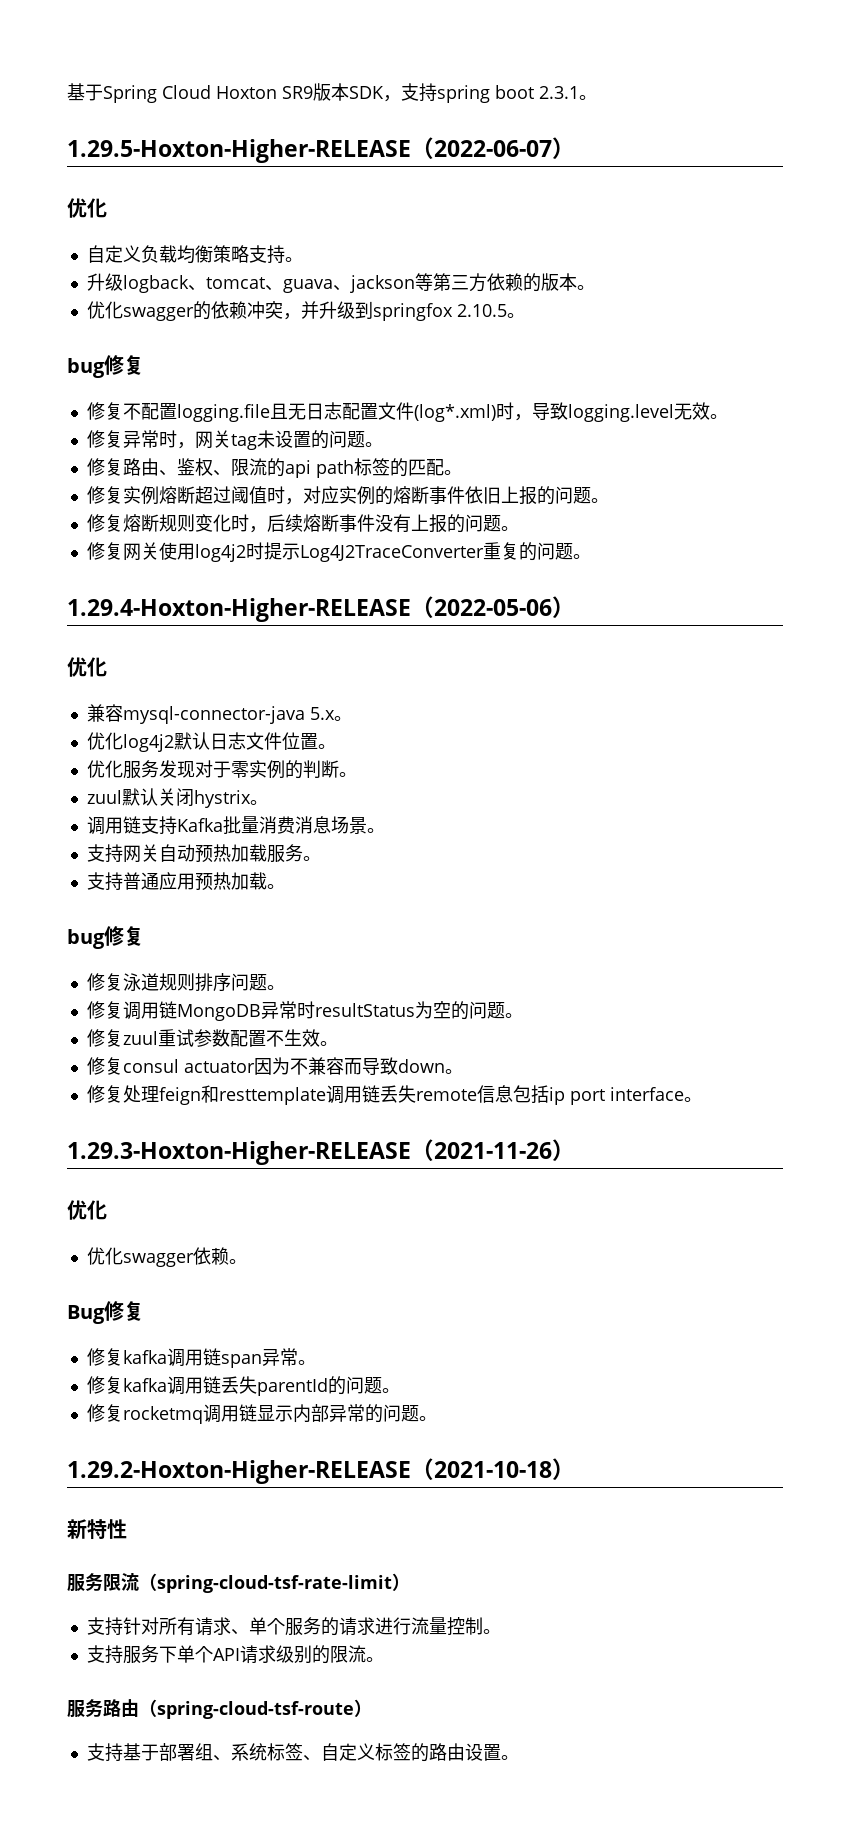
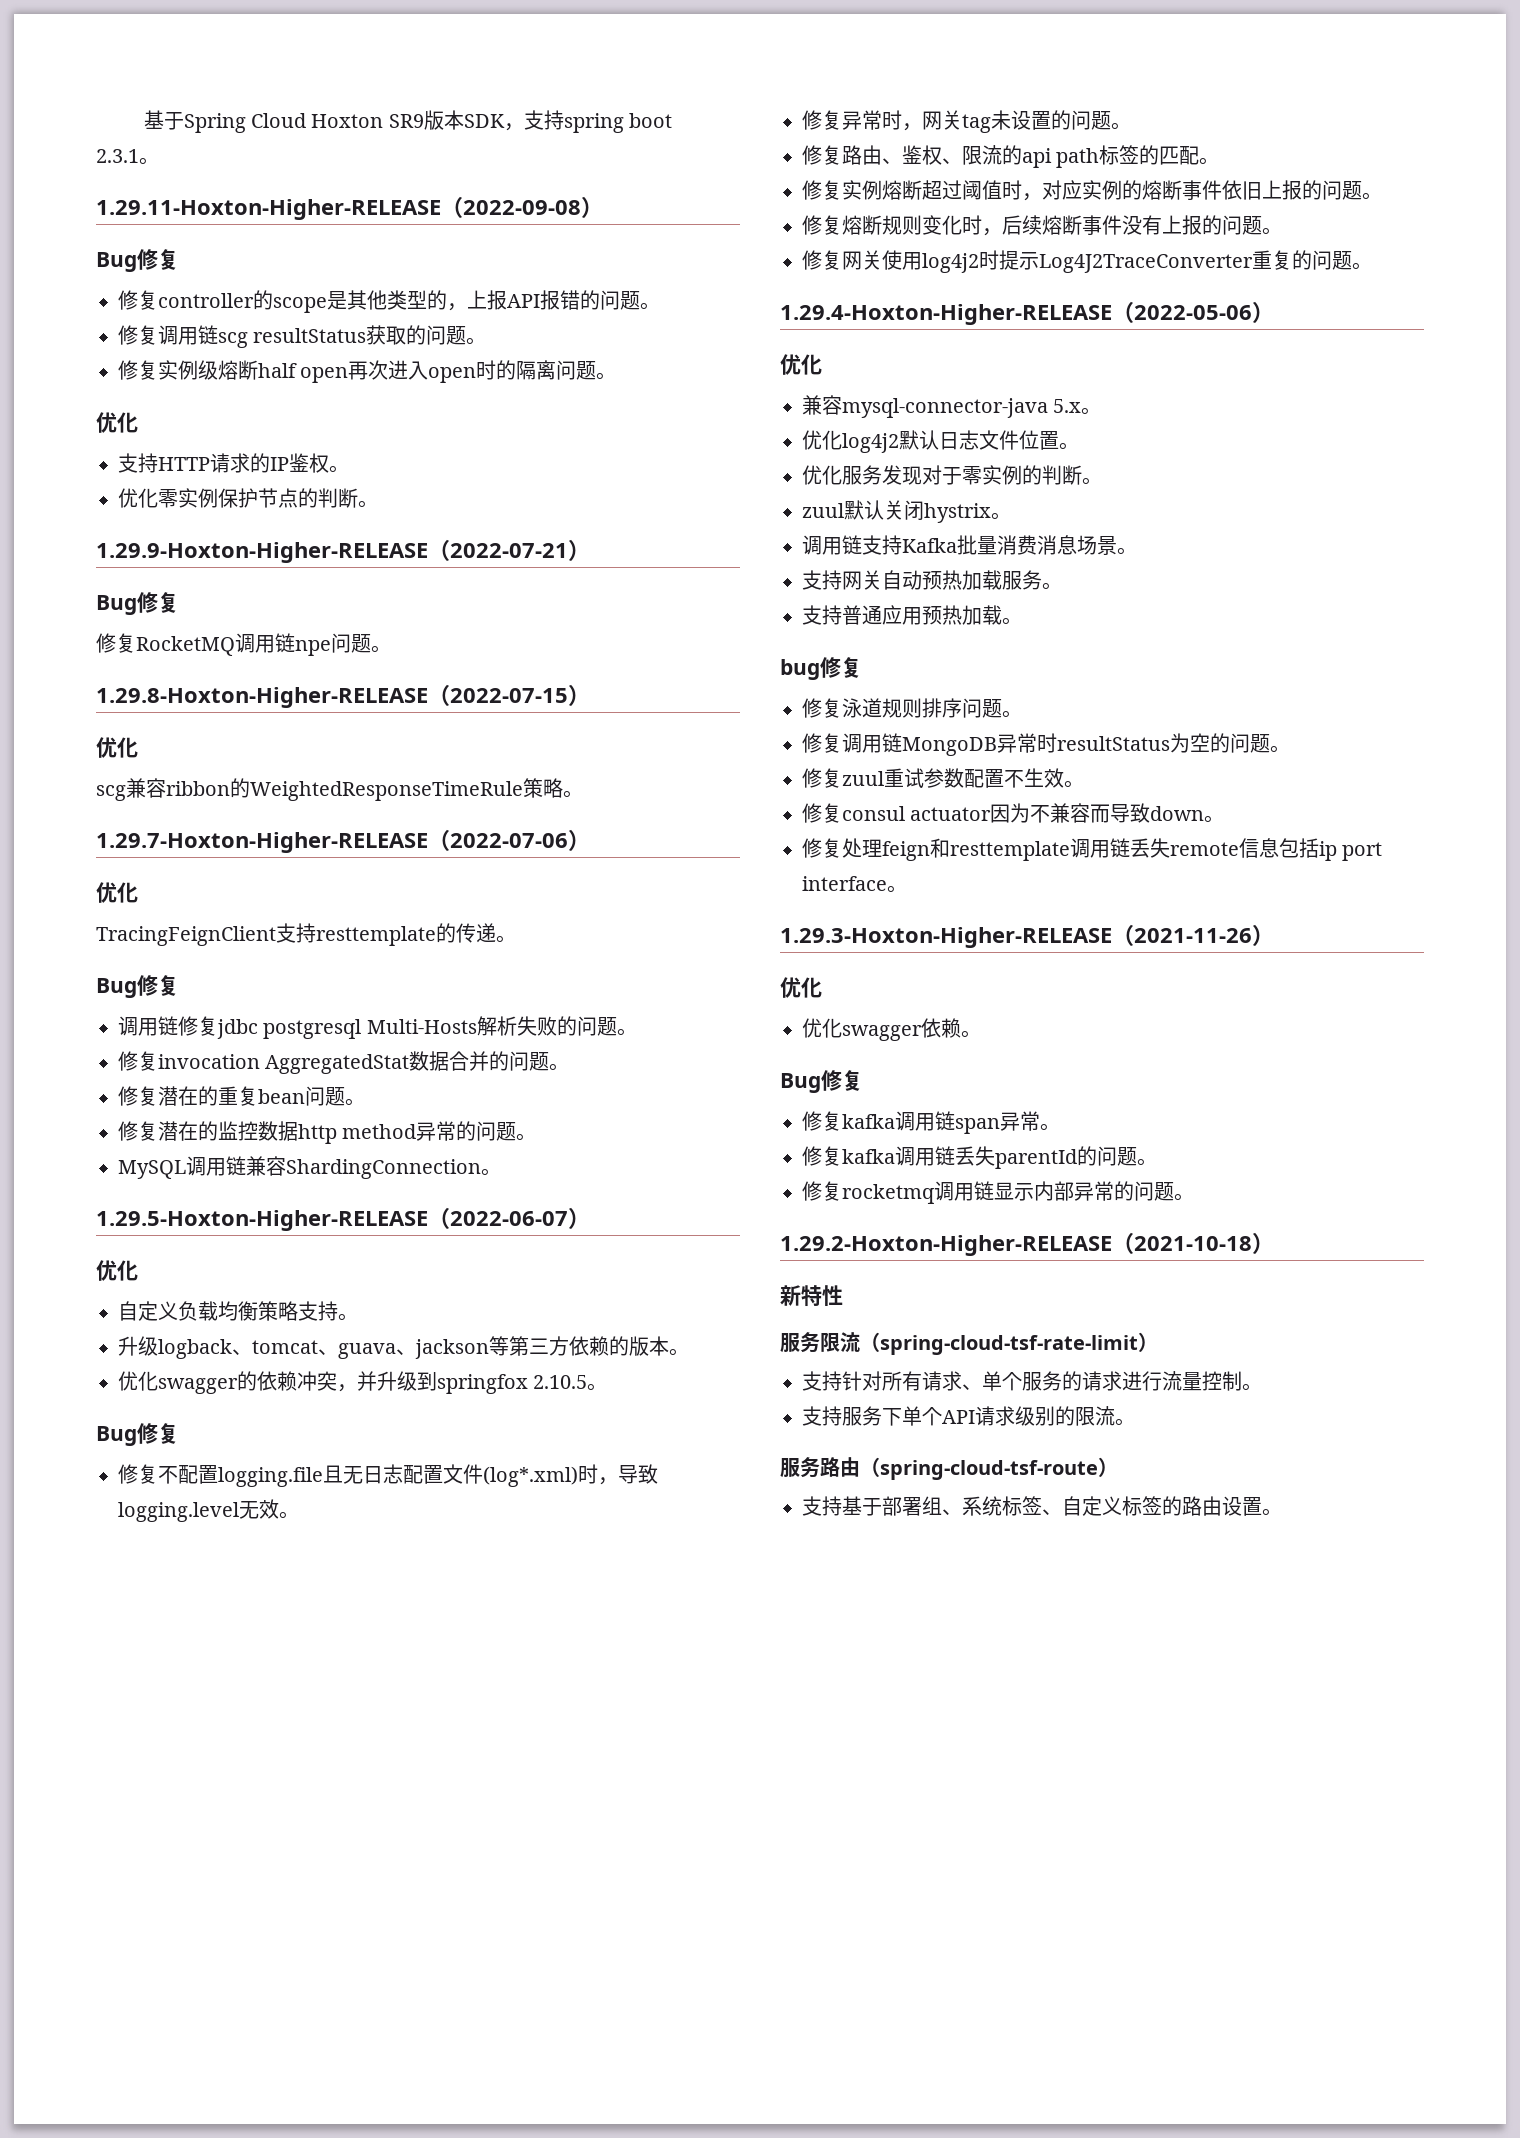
(597, 97) none -> [96,196,603,220] [96,249,179,272] [118,290,660,313] [118,325,487,348] [118,360,617,383] [96,412,138,433] [118,453,349,473] [118,488,378,508] [96,539,590,563] [96,592,179,615] [96,633,391,656] [96,684,590,708] [96,737,138,758] [96,778,583,801] [96,829,590,853] [96,882,138,903] [96,923,516,946] [96,975,179,998] [118,1016,637,1039] [118,1051,570,1074] [118,1086,365,1106] [118,1121,537,1144] [118,1156,501,1179] // 1.29.11-Hoxton-Higher-RELEASE（2022-09-08） // Bug修复 // 修复controller的scope是其他类型的，上报API报错的问题。 // 修复调用链scg resultStatus获取的问题。 // 修复实例级熔断half open再次进入open时的隔离问题。 // 优化 // 支持HTTP请求的IP鉴权。 // 优化零实例保护节点的判断。 // 1.29.9-Hoxton-Higher-RELEASE（2022-07-21） // Bug修复 // 修复RocketMQ调用链npe问题。 // 1.29.8-Hoxton-Higher-RELEASE（2022-07-15） // 优化 // scg兼容ribbon的WeightedResponseTimeRule策略。 // 1.29.7-Hoxton-Higher-RELEASE（2022-07-06） // 优化 // TracingFeignClient支持resttemplate的传递。 // Bug修复 // 调用链修复jdbc postgresql Multi-Hosts解析失败的问题。 // 修复invocation AggregatedStat数据合并的问题。 // 修复潜在的重复bean问题。 // 修复潜在的监控数据http method异常的问题。 // MySQL调用链兼容ShardingConnection。
[67,358,105,378] bug -> [96,1426,137,1446] Bug

